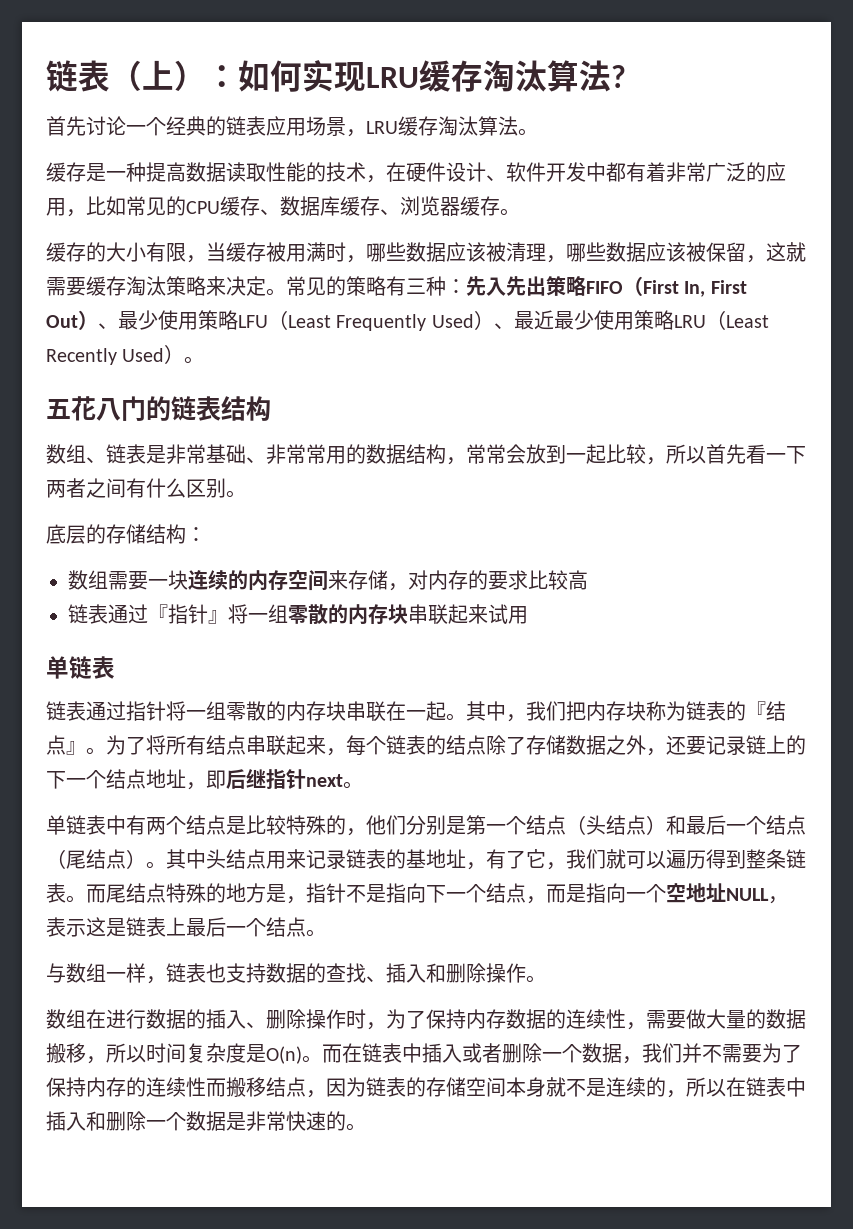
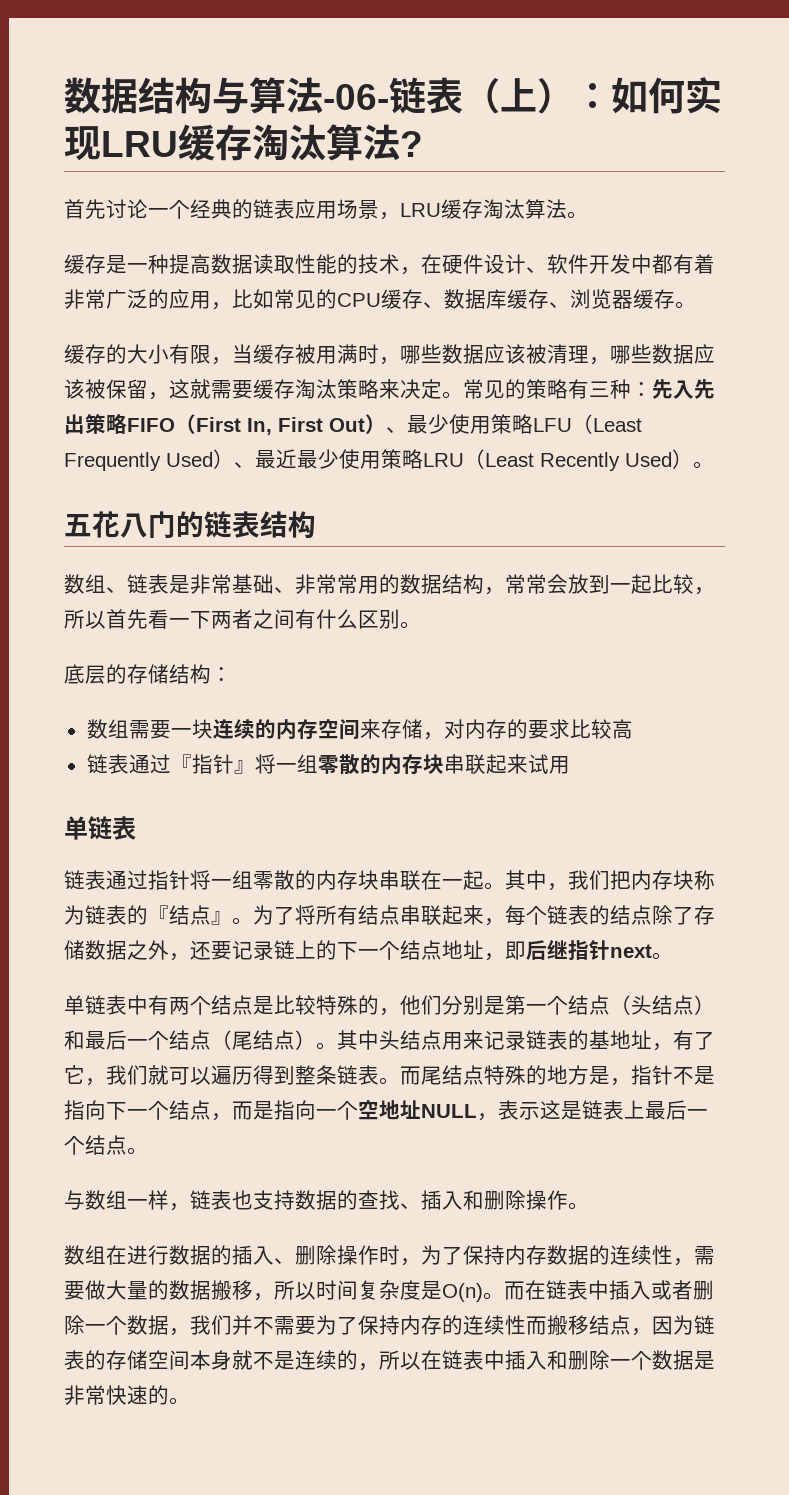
(46, 76) none -> [64,77,389,114] 数据结构与算法-06-

